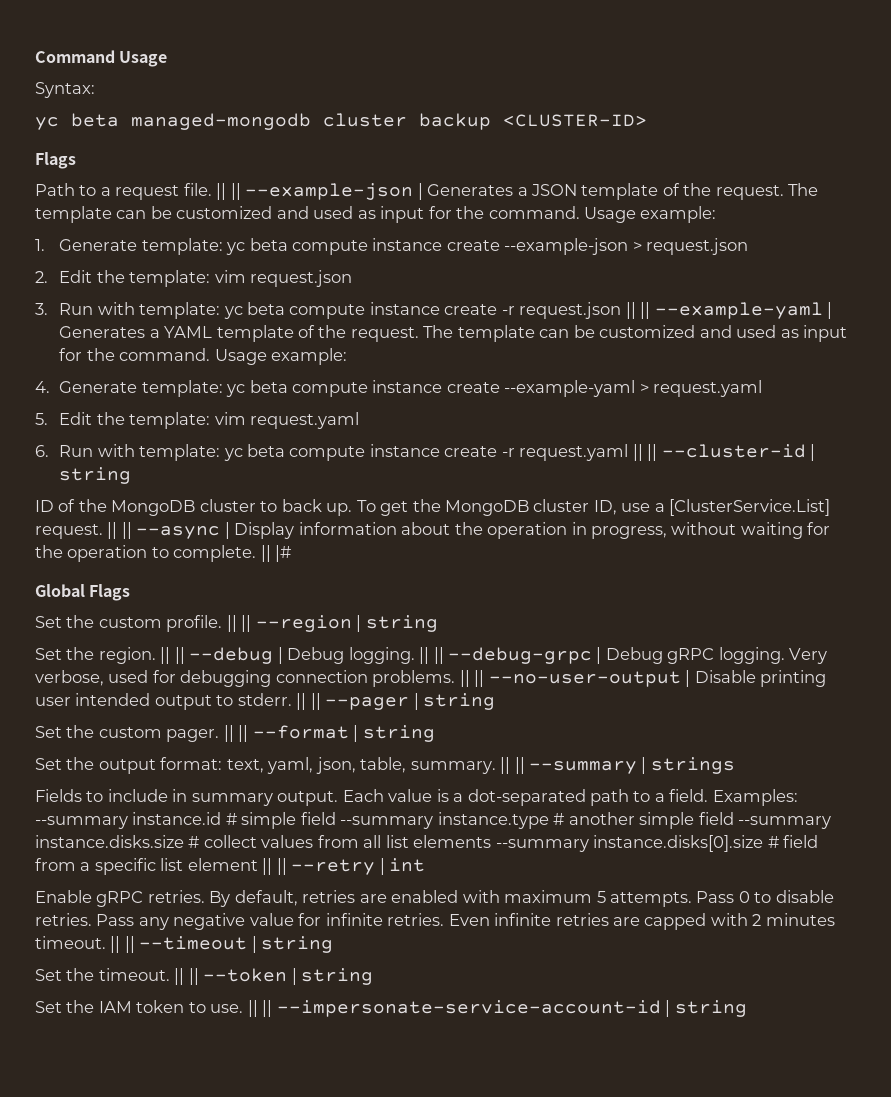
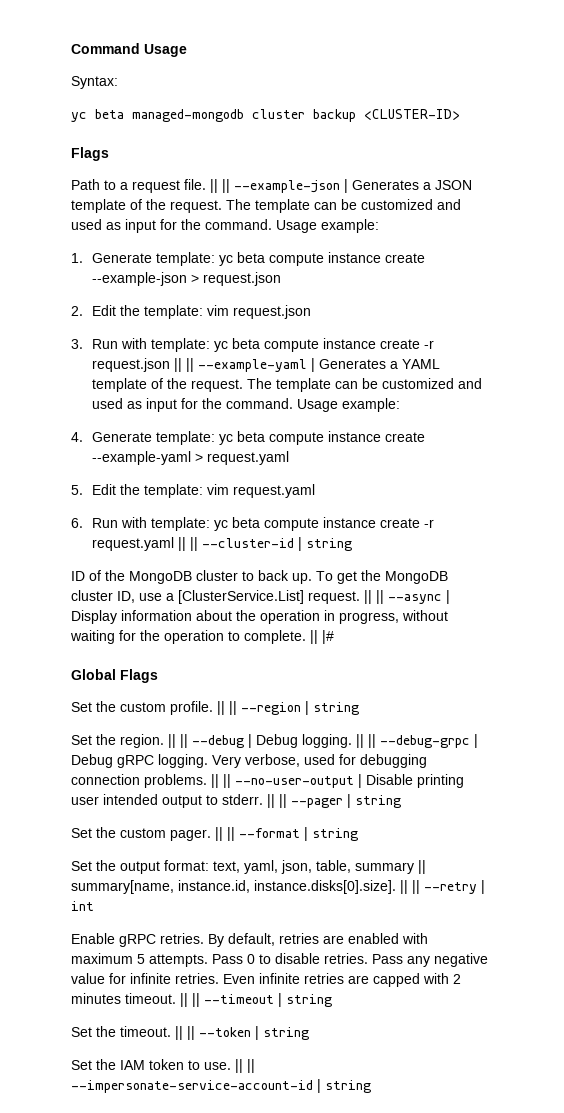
[410,757,735,774] [35,789,798,806] [35,812,832,829] [35,835,819,852] [35,858,258,875] summary. || || --summary | strings // Fields to include in summary output. Each value is a dot-separated path to a field. Examples: --summary instance.id # simple field --summary instance.type # another simple field --summary instance.disks.size # collect values from all list elements --summary instance.disks[0].size # field from a specific list element -> [355,860,426,874] [71,880,396,894] summary || summary[name, instance.id, instance.disks[0].size].

